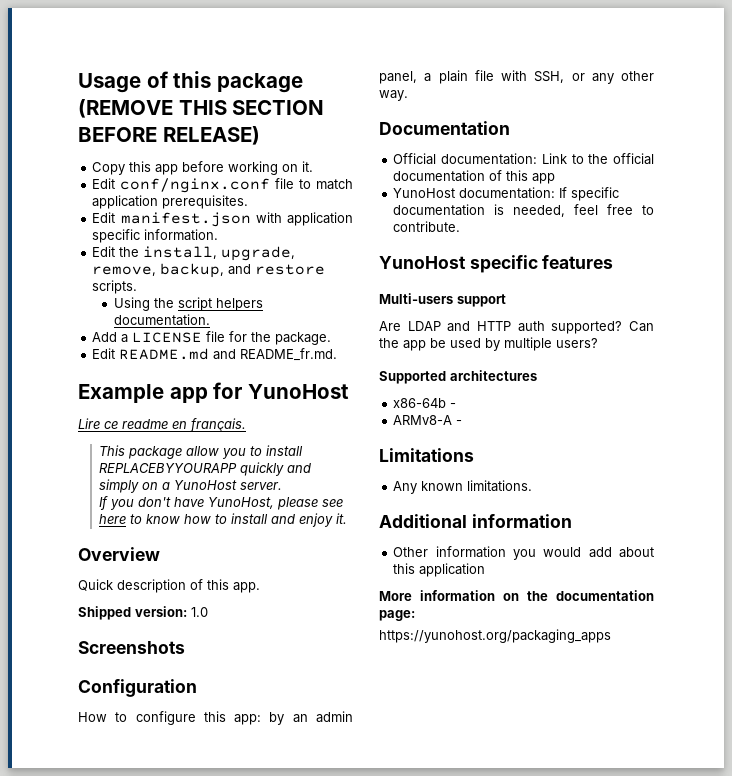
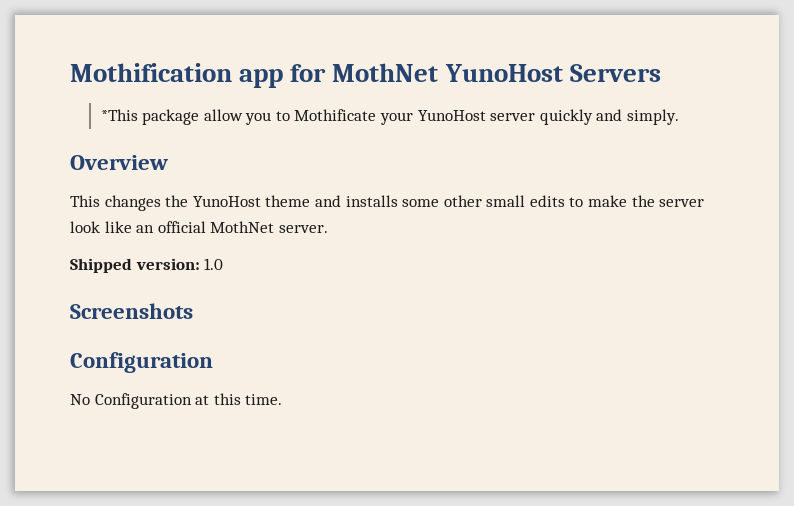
[78,71,303,93] [78,99,325,118] [78,126,260,145] [92,161,314,175] [92,178,353,193] [92,195,249,209] [92,212,353,227] [92,229,219,243] [92,246,296,261] [92,263,326,278] [92,280,138,294] [113,297,263,311] [113,314,210,326] [92,331,332,345] [92,348,338,361] [78,384,164,403] Usage of this package (REMOVE THIS SECTION BEFORE RELEASE) // Copy this app before working on it. // Edit conf/nginx.conf file to match application prerequisites. // Edit manifest.json with application specific information. // Edit the install, upgrade, remove, backup, and restore scripts. // Using the script helpers documentation. // Add a LICENSE file for the package. // Edit README.md and README_fr.md. // Example -> [70,63,232,82] Mothification
[247,384,349,399] [78,418,246,432] [99,445,304,459] [99,462,312,476] [99,479,283,493] [99,496,344,510] [99,513,348,527] [78,547,160,561] [78,579,260,593] YunoHost // Lire ce readme en français. // This package allow you to install REPLACEBYYOURAPP quickly and simply on a YunoHost server. // If you don't have YunoHost, please see here to know how to install and enjoy it. // Overview // Quick description of this app. -> [332,63,661,82] [100,109,680,125] [70,155,168,170] [70,195,705,211] [70,221,328,233] MothNet YunoHost Servers // *This package allow you to Mothificate your YunoHost server quickly and simply. // Overview // This changes the YunoHost theme and installs some other small edits to make the server look like an official MothNet server.
[78,711,353,725] [379,70,654,84] [379,90,408,101] [379,121,510,135] [393,153,654,165] [393,170,556,184] [393,187,620,201] [393,204,654,217] [393,221,461,232] [379,255,614,273] [379,293,506,307] [379,321,654,334] [379,337,598,351] [379,370,537,384] [393,398,457,408] [393,415,463,425] [379,448,474,462] [393,480,533,494] [379,514,572,528] [393,546,654,560] [393,563,486,577] [379,590,654,601] [379,610,415,621] [379,629,611,643] How to configure this app: by an admin panel, a plain file with SSH, or any other way. // Documentation // Official documentation: Link to the official documentation of this app // YunoHost documentation: If specific documentation is needed, feel free to contribute. // YunoHost specific features // Multi-users support // Are LDAP and HTTP auth supported? Can the app be used by multiple users? // Supported architectures // x86-64b - // ARMv8-A - // Limitations // Any known limitations. // Additional information // Other information you would add about this application // More information on the documentation page: // https://yunohost.org/packaging_apps -> [70,393,283,409] No Configuration at this time.

